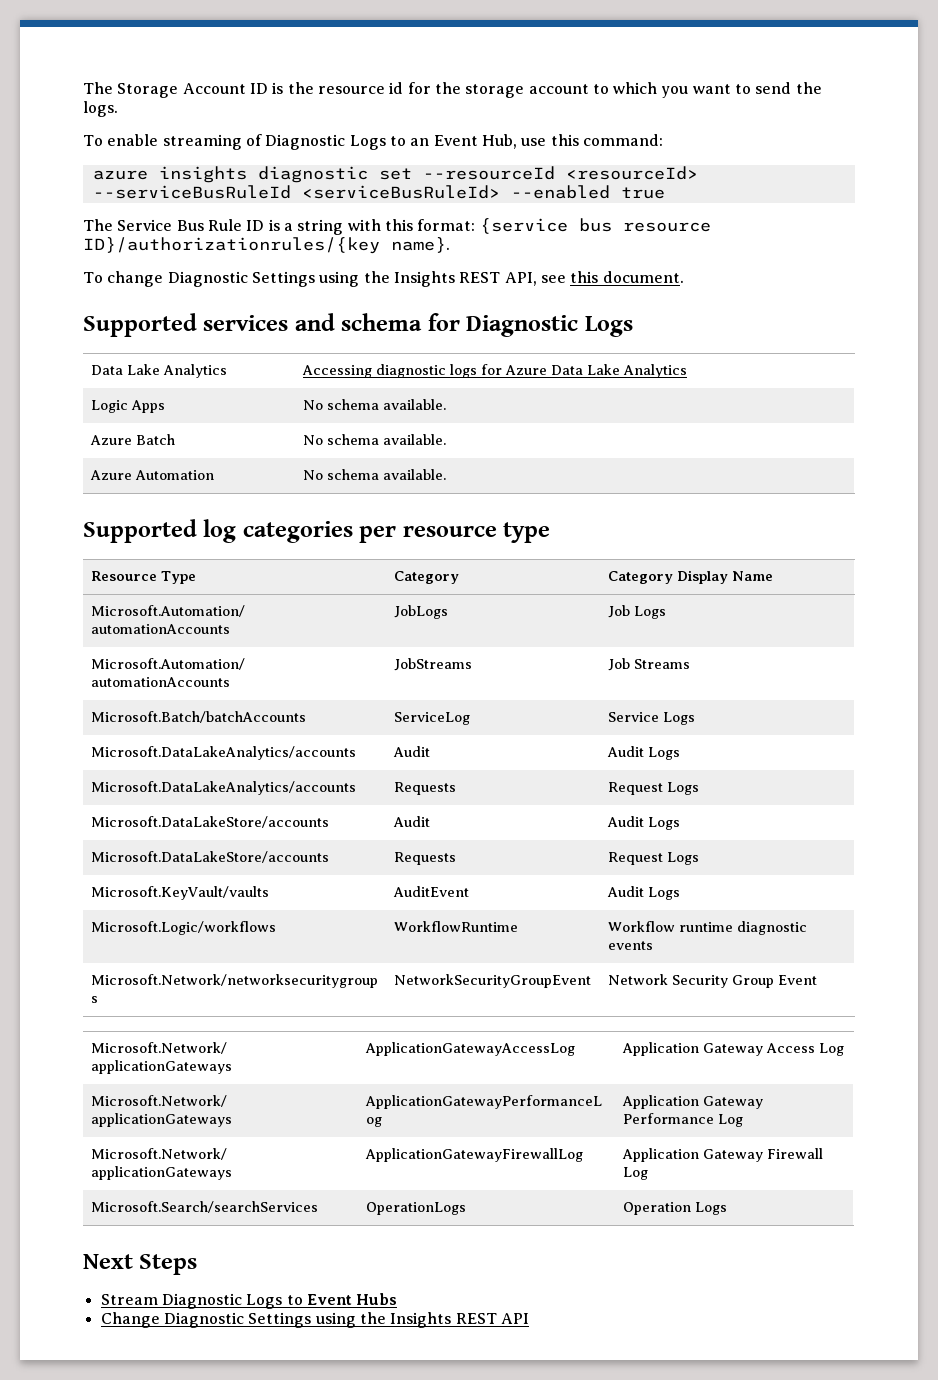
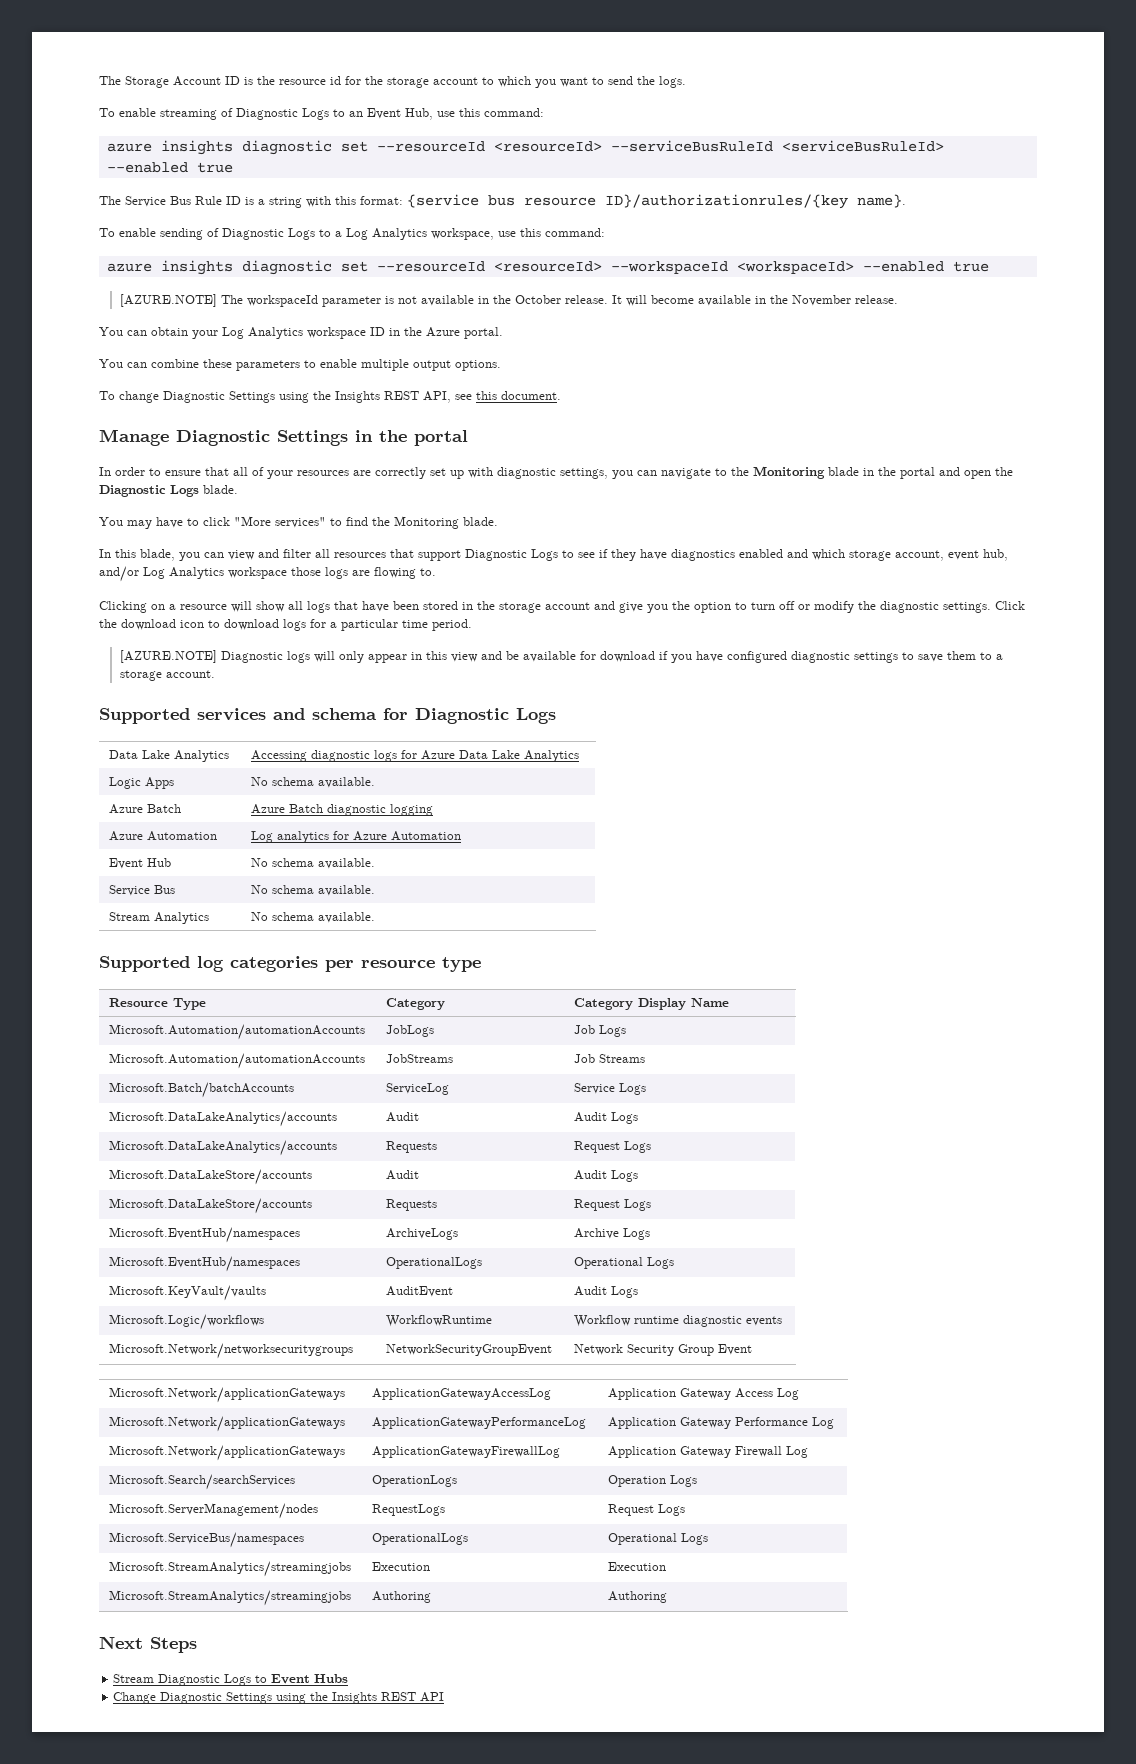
(450, 245) none -> [99,228,605,240] [106,260,989,275] [119,294,898,307] [99,327,503,339] [99,359,501,371] // To enable sending of Diagnostic Logs to a Log Analytics workspace, use this command: // azure insights diagnostic set --resourceId <resourceId> --workspaceId <workspaceId> --enabled true // [AZURE.NOTE] The workspaceId parameter is not available in the October release. It will become available in the November release. // You can obtain your Log Analytics workspace ID in the Azure portal. // You can combine these parameters to enable multiple output options.
(684, 277) none -> [99,429,468,446] [99,466,1013,479] [99,485,238,497] [99,516,498,529] [99,549,1008,561] [99,566,436,582] [99,601,1025,613] [99,619,472,631] [119,650,1003,663] [119,670,215,681] // Manage Diagnostic Settings in the portal // In order to ensure that all of your resources are correctly set up with diagnostic settings, you can navigate to the Monitoring blade in the portal and open the Diagnostic Logs blade. // You may have to click "More services" to find the Monitoring blade. // In this blade, you can view and filter all resources that support Diagnostic Logs to see if they have diagnostics enabled and which storage account, event hub, and/or Log Analytics workspace those logs are flowing to. // Clicking on a resource will show all logs that have been stored in the storage account and give you the option to turn off or modify the diagnostic settings. Click the download icon to download logs for a particular time period. // [AZURE.NOTE] Diagnostic logs will only appear in this view and be available for download if you have configured diagnostic settings to save them to a storage account.
[303,434,447,445] [90,470,215,480] No schema available. // Azure Automation -> [251,804,434,816] [109,831,218,841] [251,831,462,843] [109,858,172,869] [251,858,376,869] [109,885,176,896] [251,885,376,896] [109,912,210,924] Azure Batch diagnostic logging // Azure Automation | Log analytics for Azure Automation // Event Hub | No schema available. // Service Bus | No schema available. // Stream Analytics
(700, 858) none -> [109,1227,301,1243] [386,1228,459,1240] [574,1228,651,1240] [109,1256,301,1272] [386,1257,483,1269] [574,1257,675,1269] // Microsoft.EventHub/namespaces | ArchiveLogs | Archive Logs // Microsoft.EventHub/namespaces | OperationalLogs | Operational Logs
(728, 1208) none -> [109,1503,319,1519] [372,1504,446,1516] [608,1504,686,1516] [109,1532,305,1548] [372,1533,469,1545] [608,1533,709,1545] [109,1561,352,1577] [372,1562,431,1571] [608,1562,667,1571] [109,1590,352,1606] [372,1591,432,1603] [608,1591,668,1603] // Microsoft.ServerManagement/nodes | RequestLogs | Request Logs // Microsoft.ServiceBus/namespaces | OperationalLogs | Operational Logs // Microsoft.StreamAnalytics/streamingjobs | Execution | Execution // Microsoft.StreamAnalytics/streamingjobs | Authoring | Authoring

